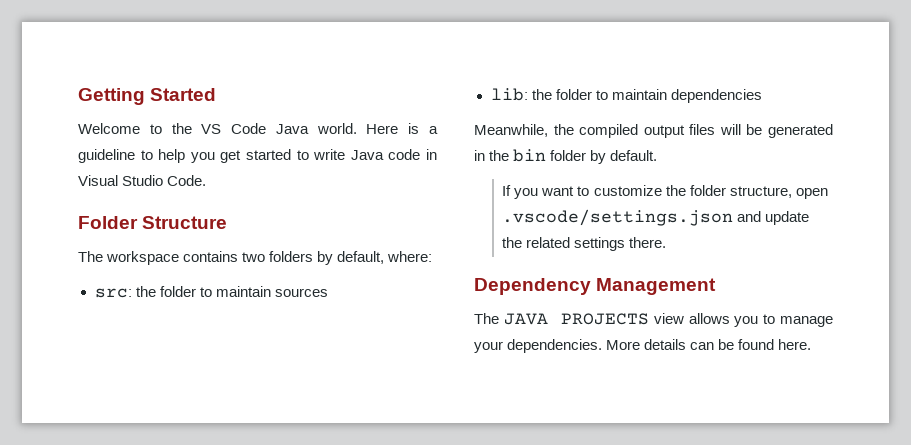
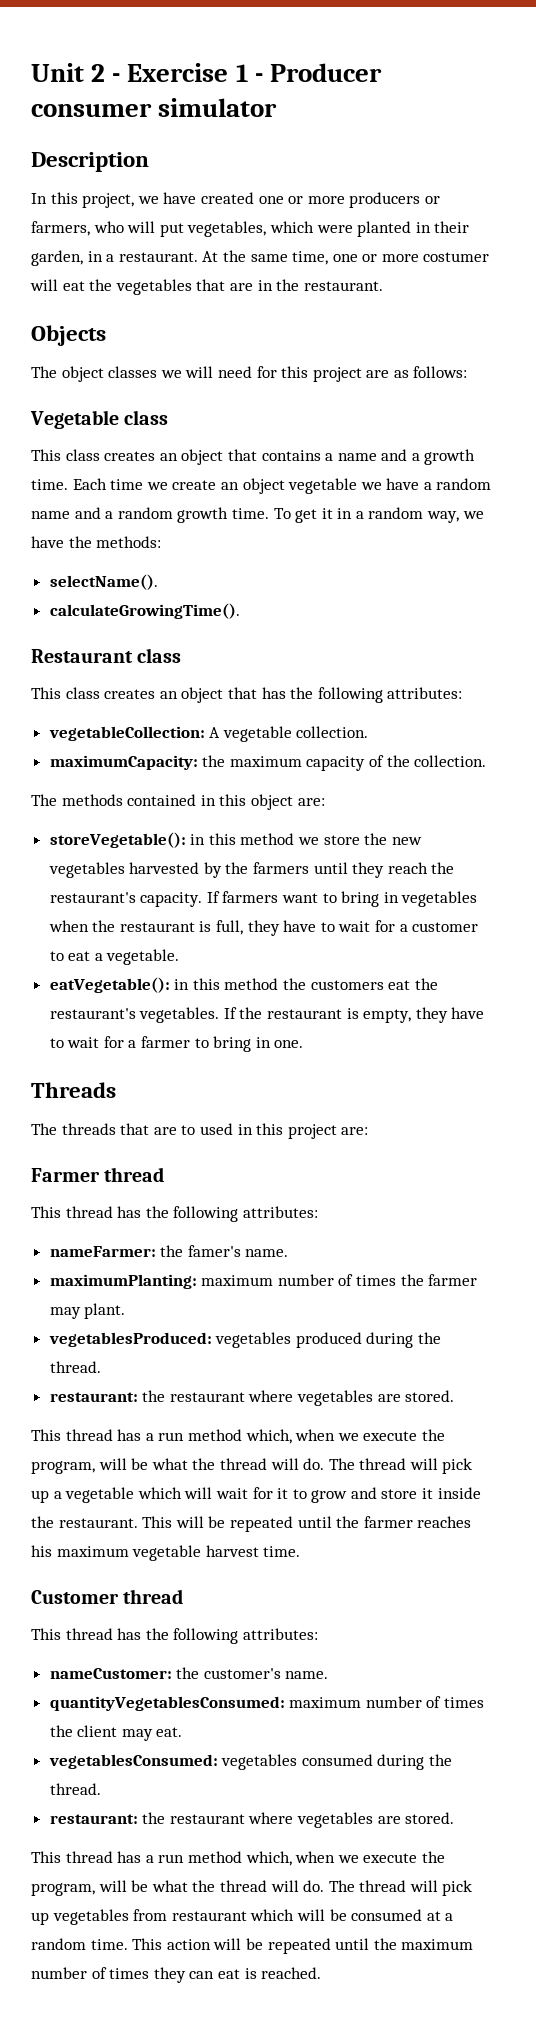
[78,88,217,105] [78,123,438,134] [78,149,437,163] [78,175,207,186] [78,216,228,229] [78,251,433,265] [94,286,328,298] [490,88,762,103] [474,124,833,138] [474,149,658,164] [502,185,828,199] [502,209,810,226] [502,237,667,251] [474,278,717,295] [474,313,833,327] [474,339,812,353] Getting Started // Welcome to the VS Code Java world. Here is a guideline to help you get started to write Java code in Visual Studio Code. // Folder Structure // The workspace contains two folders by default, where: // src: the folder to maintain sources // lib: the folder to maintain dependencies // Meanwhile, the compiled output files will be generated in the bin folder by default. // If you want to customize the folder structure, open .vscode/settings.json and update the related settings there. // Dependency Management // The JAVA PROJECTS view allows you to manage your dependencies. More details can be found here. -> [31,63,382,82] [31,98,278,117] [31,152,149,172] [31,192,440,208] [31,221,470,237] [31,250,490,266] [30,279,383,295] [31,325,106,346] [31,366,468,382] [30,410,169,429] [31,449,476,465] [31,478,492,494] [31,507,484,523] [31,536,162,548] [49,574,158,590] [49,603,240,619] [31,648,182,663] [31,687,463,703] [48,726,369,742] [49,755,487,771] [31,794,325,810] [49,832,422,848] [48,862,455,878] [49,891,478,907] [48,920,479,936] [49,949,180,965] [49,977,438,993] [49,1007,485,1023] [49,1036,304,1052] [31,1082,116,1098] [31,1123,369,1139] [31,1167,165,1182] [31,1206,318,1222] [49,1245,289,1257] [49,1274,478,1289] [49,1303,126,1319] [48,1332,442,1348] [49,1361,101,1373] [49,1390,455,1406] [31,1429,445,1444] [31,1458,473,1474] [31,1487,481,1503] [31,1516,472,1532] [31,1545,301,1561] [31,1589,184,1604] [31,1628,318,1644] [49,1667,329,1679] [49,1696,485,1711] [49,1725,183,1741] [48,1754,453,1770] [49,1783,101,1795] [49,1812,455,1828] [31,1851,445,1866] [31,1880,473,1896] [31,1909,454,1925] [31,1938,474,1954] [31,1967,322,1983] Unit 2 - Exercise 1 - Producer consumer simulator // Description // In this project, we have created one or more producers or farmers, who will put vegetables, which were planted in their garden, in a restaurant. At the same time, one or more costumer will eat the vegetables that are in the restaurant. // Objects // The object classes we will need for this project are as follows: // Vegetable class // This class creates an object that contains a name and a growth time. Each time we create an object vegetable we have a random name and a random growth time. To get it in a random way, we have the methods: // selectName(). // calculateGrowingTime(). // Restaurant class // This class creates an object that has the following attributes: // vegetableCollection: A vegetable collection. // maximumCapacity: the maximum capacity of the collection. // The methods contained in this object are: // storeVegetable(): in this method we store the new vegetables harvested by the farmers until they reach the restaurant's capacity. If farmers want to bring in vegetables when the restaurant is full, they have to wait for a customer to eat a vegetable. // eatVegetable(): in this method the customers eat the restaurant's vegetables. If the restaurant is empty, they have to wait for a farmer to bring in one. // Threads // The threads that are to used in this project are: // Farmer thread // This thread has the following attributes: // nameFarmer: the famer's name. // maximumPlanting: maximum number of times the farmer may plant. // vegetablesProduced: vegetables produced during the thread. // restaurant: the restaurant where vegetables are stored. // This thread has a run method which, when we execute the program, will be what the thread will do. The thread will pick up a vegetable which will wait for it to grow and store it inside the restaurant. This will be repeated until the farmer reaches his maximum vegetable harvest time. // Customer thread // This thread has the following attributes: // nameCustomer: the customer's name. // quantityVegetablesConsumed: maximum number of times the client may eat. // vegetablesConsumed: vegetables consumed during the thread. // restaurant: the restaurant where vegetables are stored. // This thread has a run method which, when we execute the program, will be what the thread will do. The thread will pick up vegetables from restaurant which will be consumed at a random time. This action will be repeated until the maximum number of times they can eat is reached.

